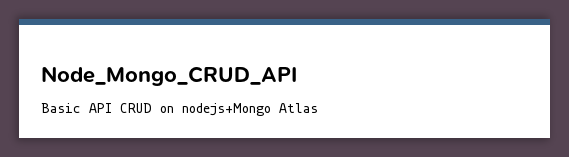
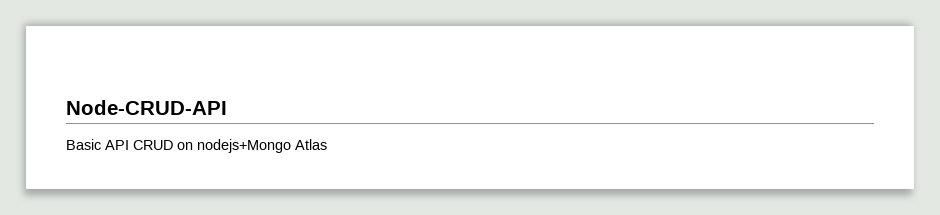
[41,66,297,86] Node_Mongo_CRUD_API -> [66,100,227,115] Node-CRUD-API

